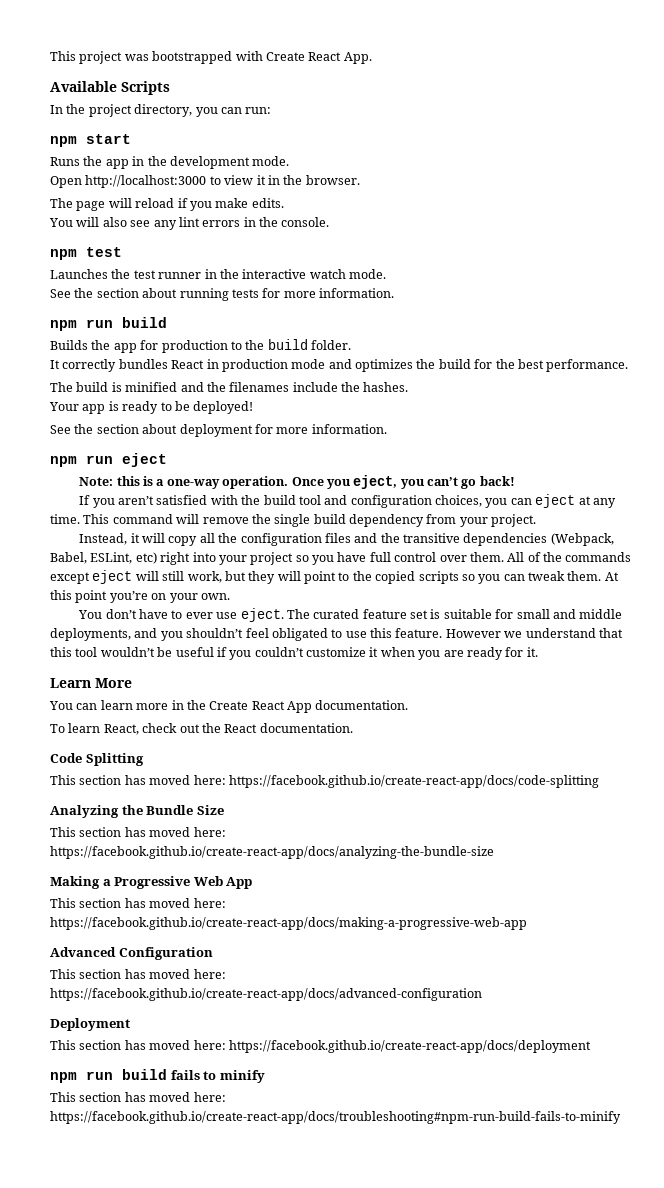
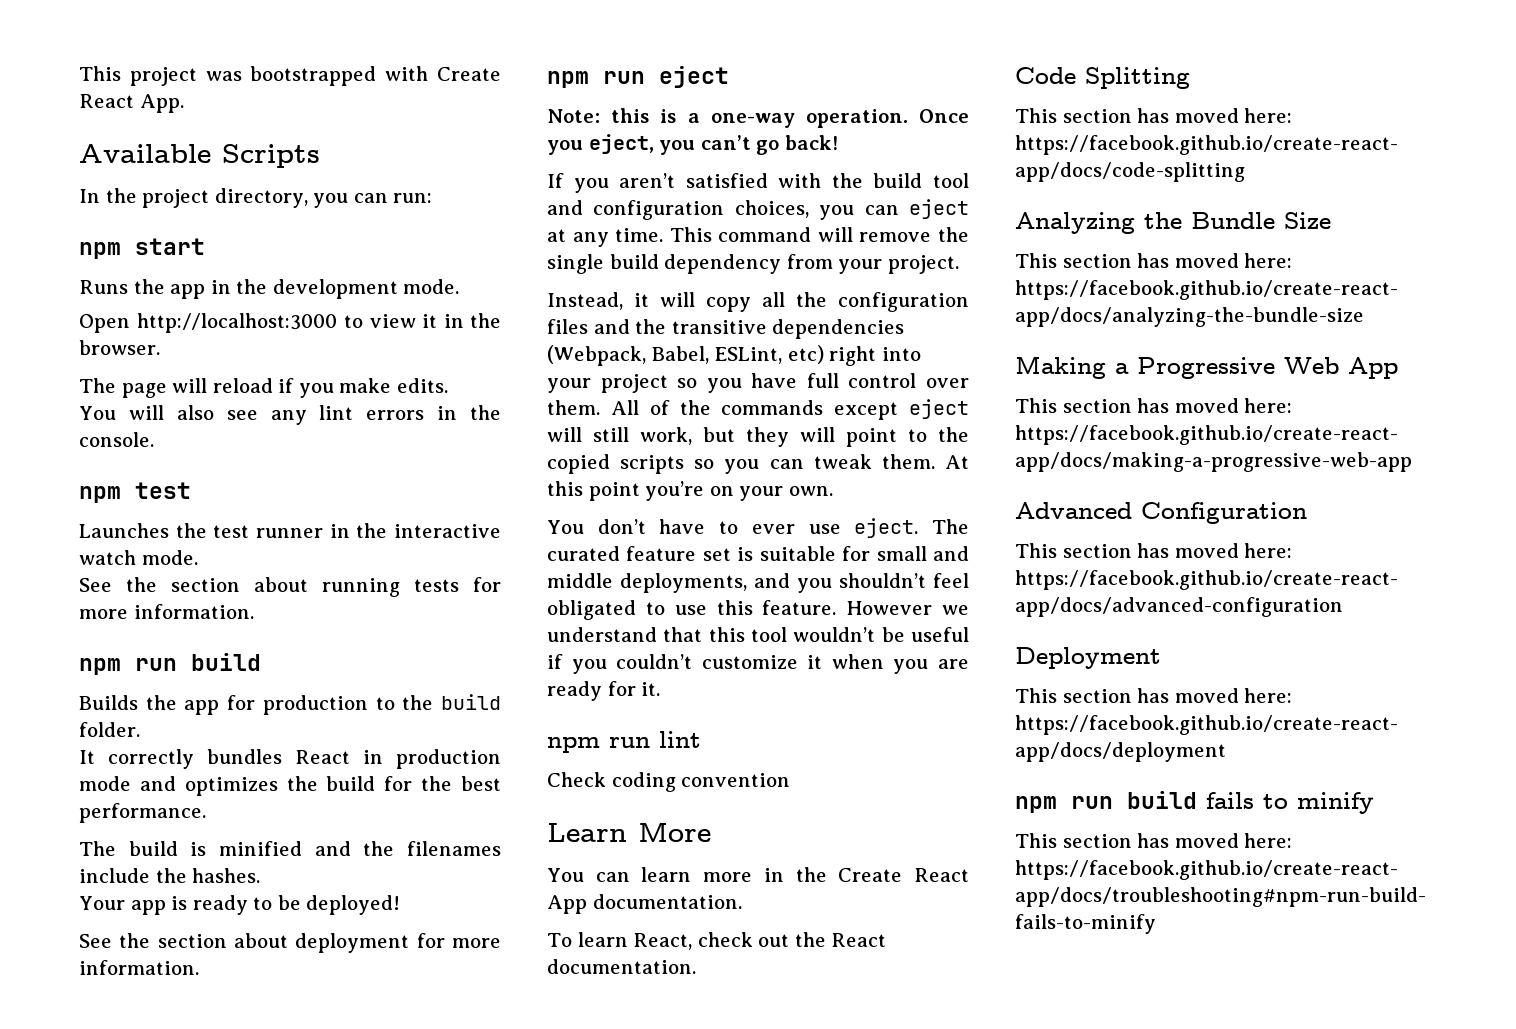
(538, 652) none -> [547,731,701,753] [547,772,791,792] // npm run lint // Check coding convention

